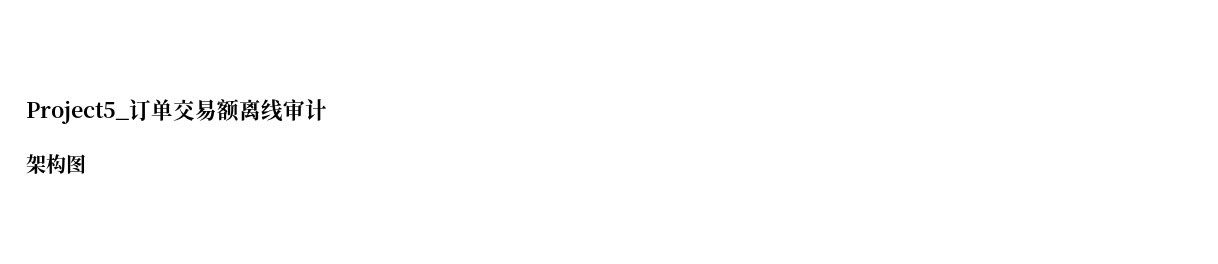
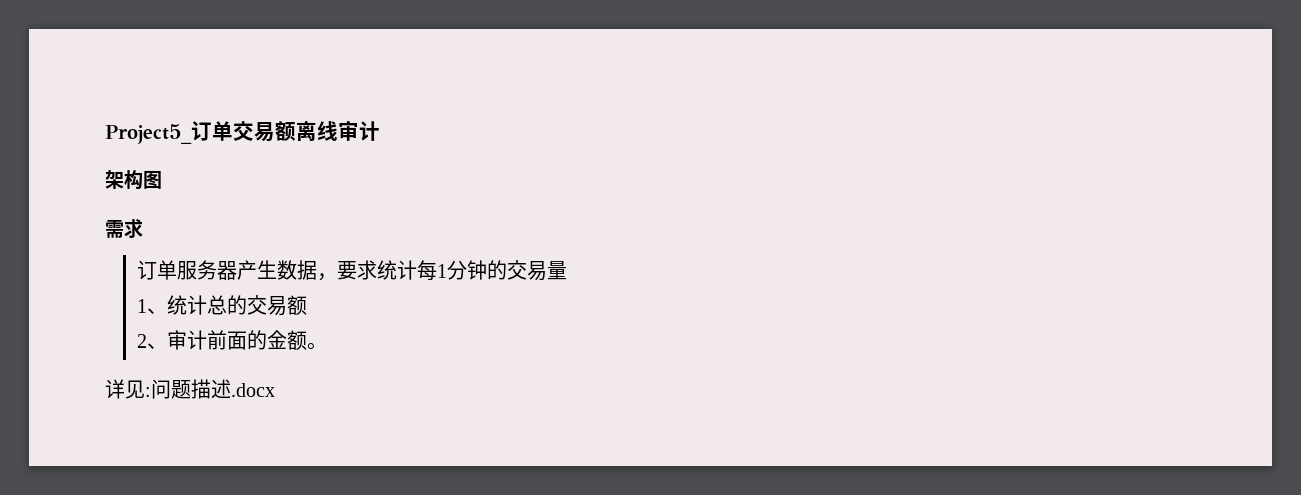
(86, 164) none -> [105,218,143,239] [137,260,568,281] [137,295,308,316] [137,330,328,350] [105,379,275,399] // 需求 // 订单服务器产生数据，要求统计每1分钟的交易量 // 1、统计总的交易额 // 2、审计前面的金额。 // 详见:问题描述.docx

